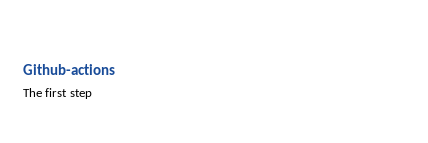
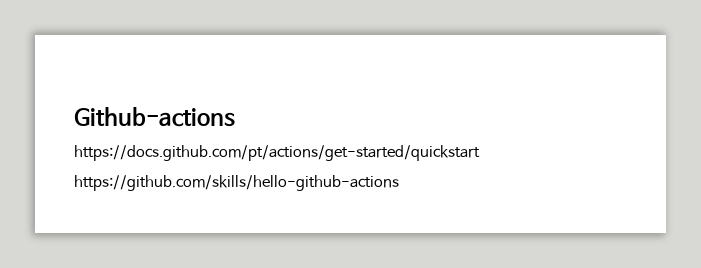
[23,88,92,99] The first step -> [74,145,480,161] [74,175,399,191] https://docs.github.com/pt/actions/get-started/quickstart // https://github.com/skills/hello-github-actions

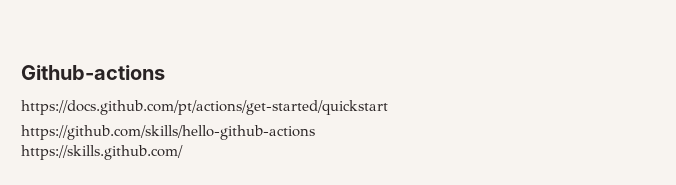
(399, 183) none -> [21,145,183,160] // https://skills.github.com/

